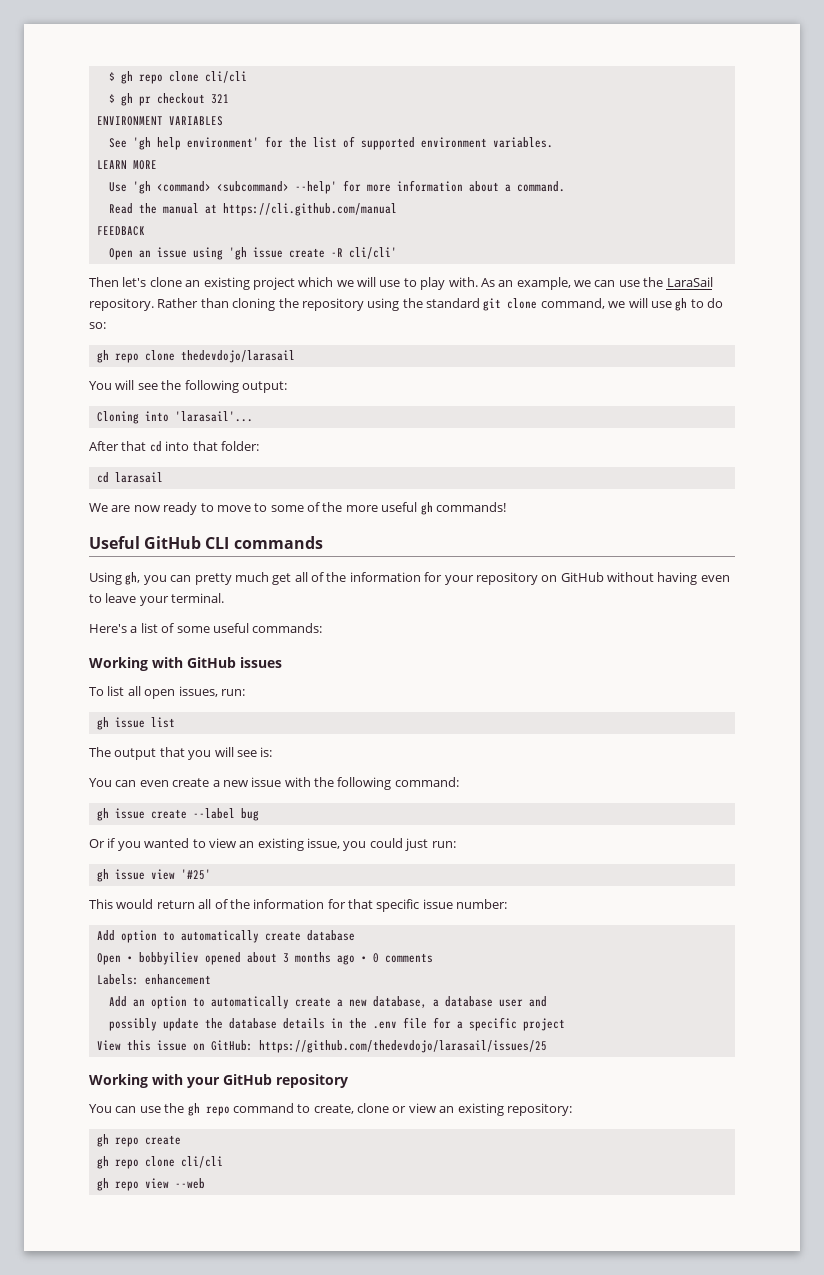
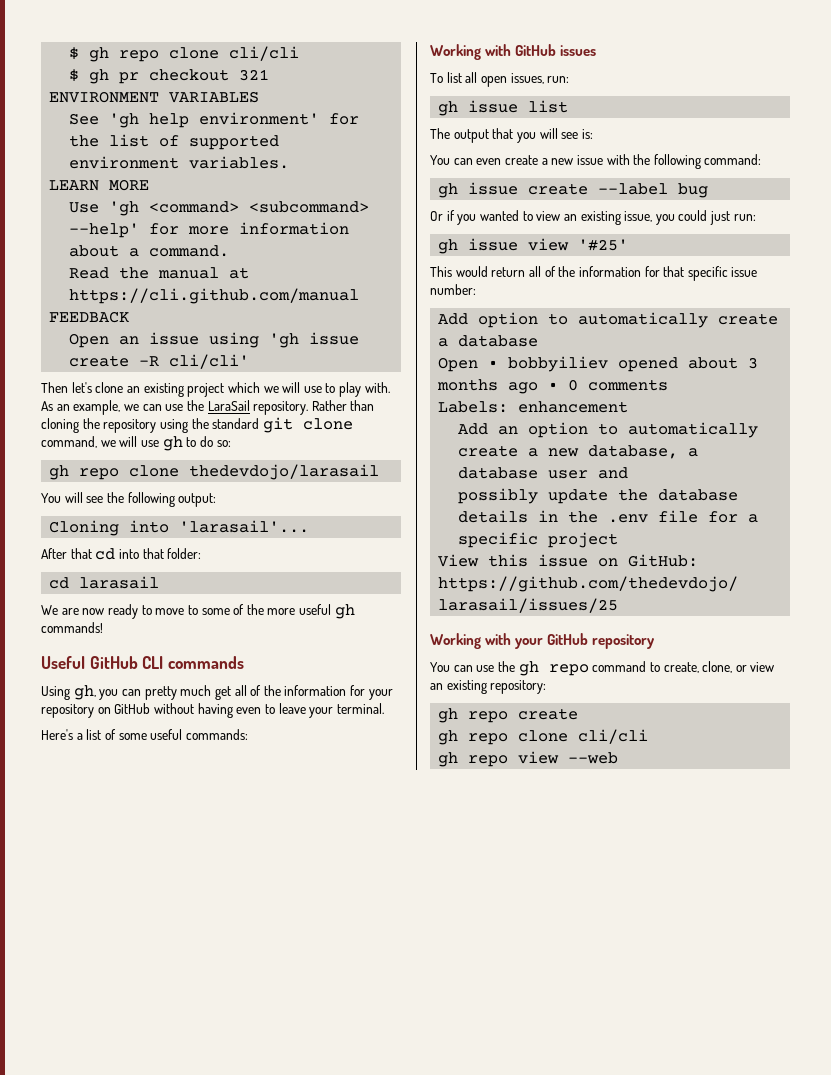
(301, 936) none -> [438,338,449,347] a
[357,1103,389,1113] clone -> [702,661,733,673] clone,

